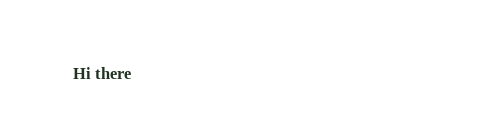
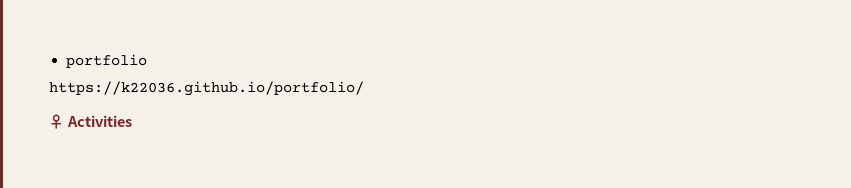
[73,67,132,79] Hi there -> [66,54,148,68] [49,81,364,96] [49,114,132,129] portfolio // https://k22036.github.io/portfolio/ // ♀ Activities

